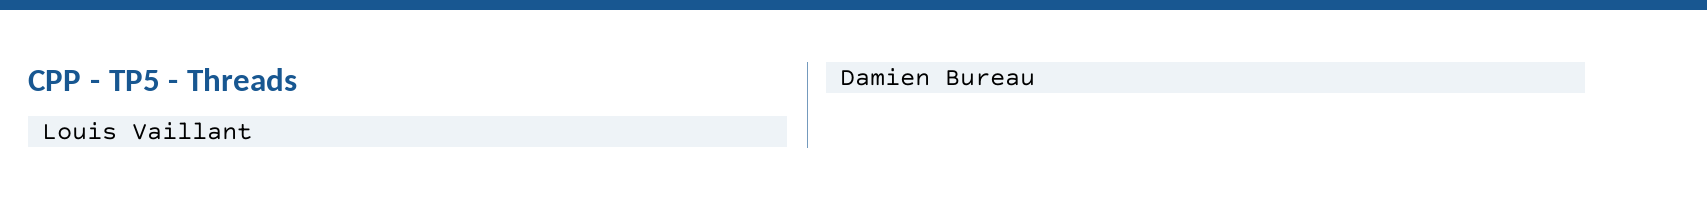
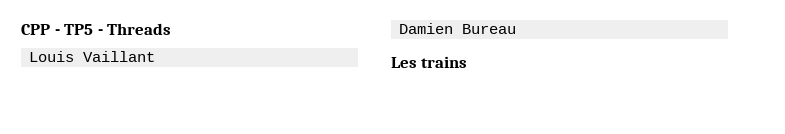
(1035, 78) none -> [391,56,468,68] // Les trains

